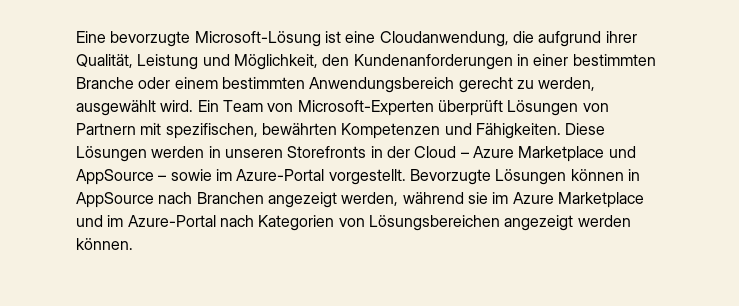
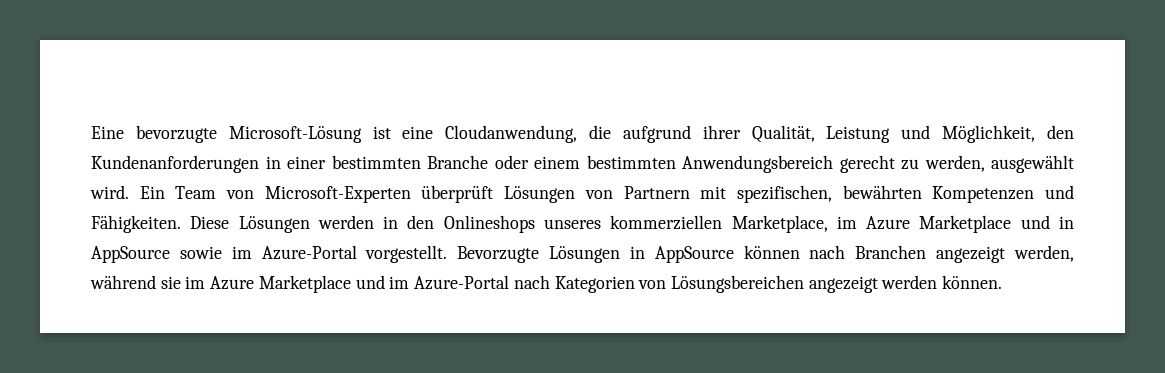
[224,146,636,162] [76,169,167,185] unseren Storefronts in der Cloud – Azure Marketplace und AppSource – -> [407,215,1075,233] [91,246,170,263] den Onlineshops unseres kommerziellen Marketplace, im Azure Marketplace und in AppSource
[570,169,640,181] [76,192,154,208] können in AppSource -> [629,245,800,263] in AppSource können

